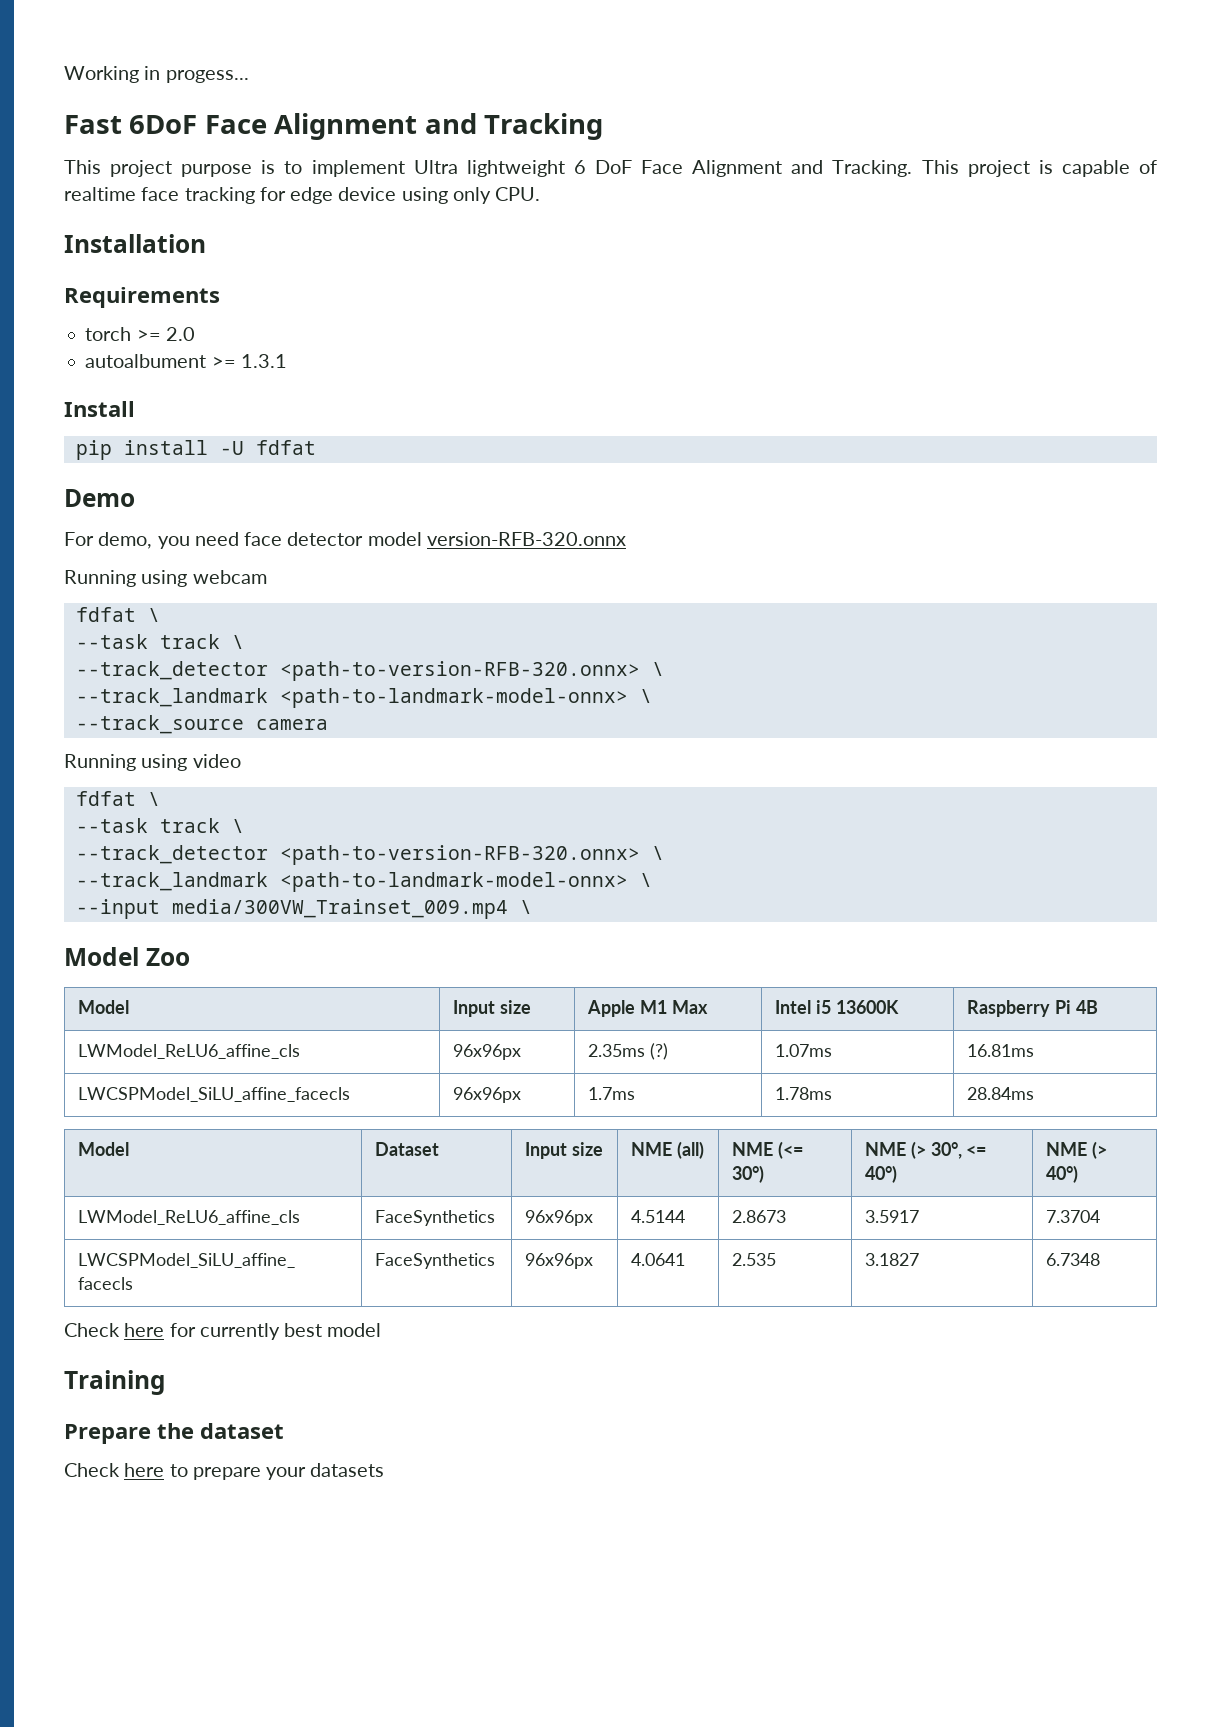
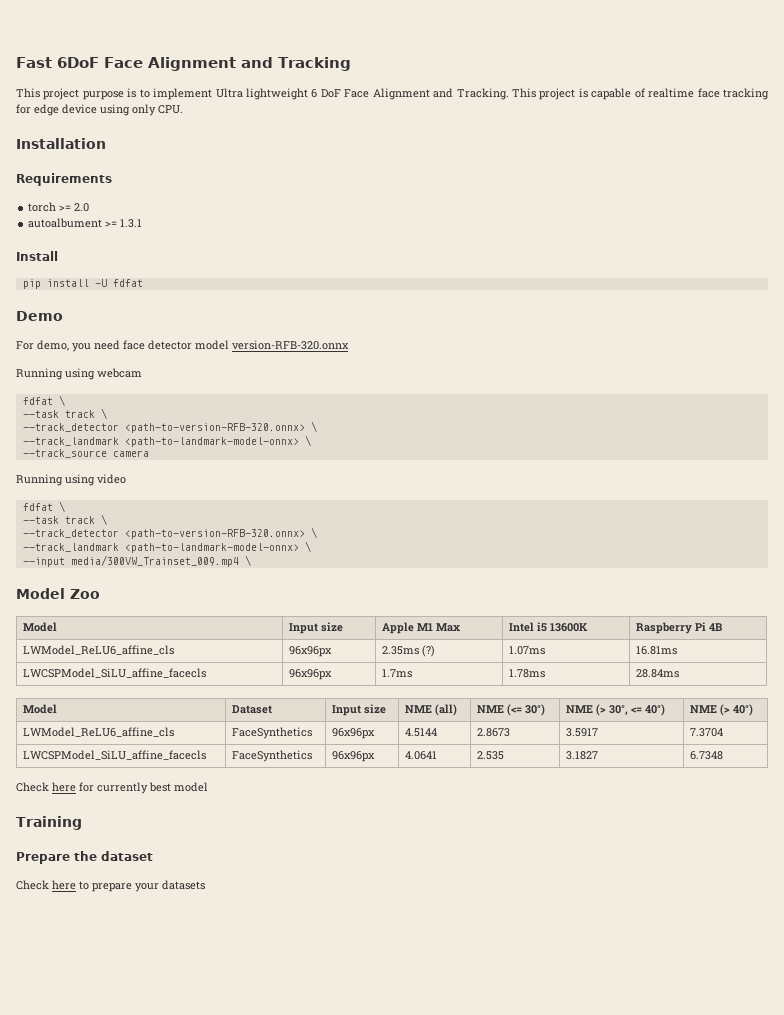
[64,66,249,83] Working in progess... // -> (16, 62) none

